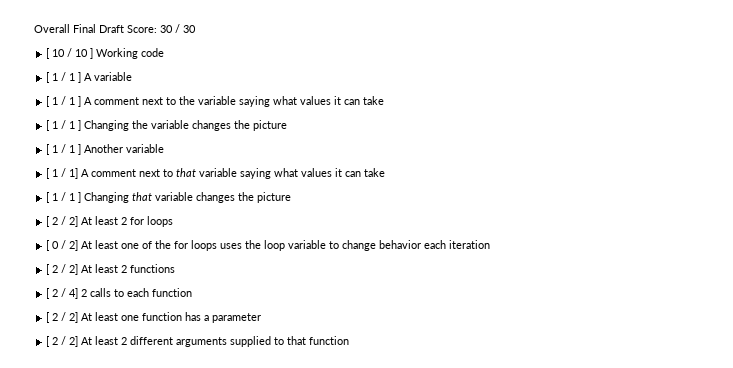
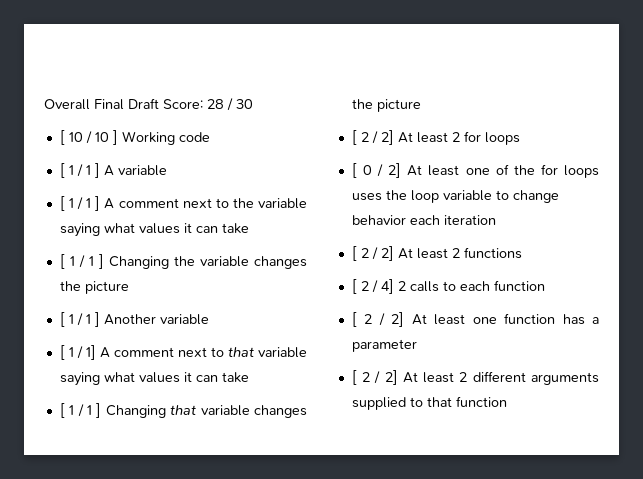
[160,25,173,33] 30 -> [207,99,224,109] 28

